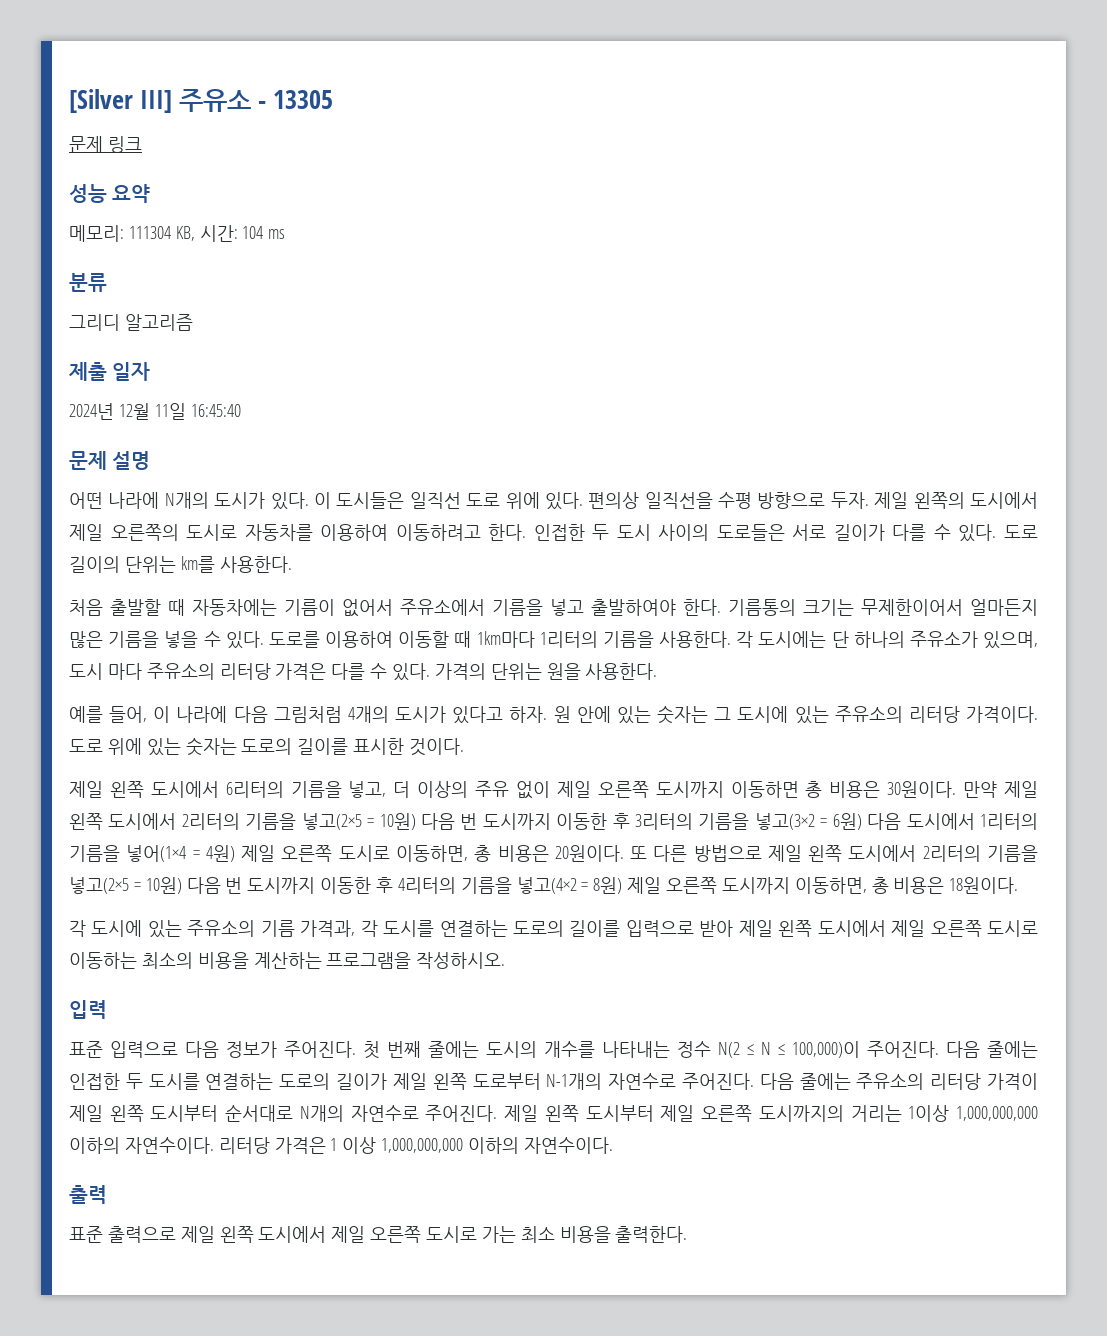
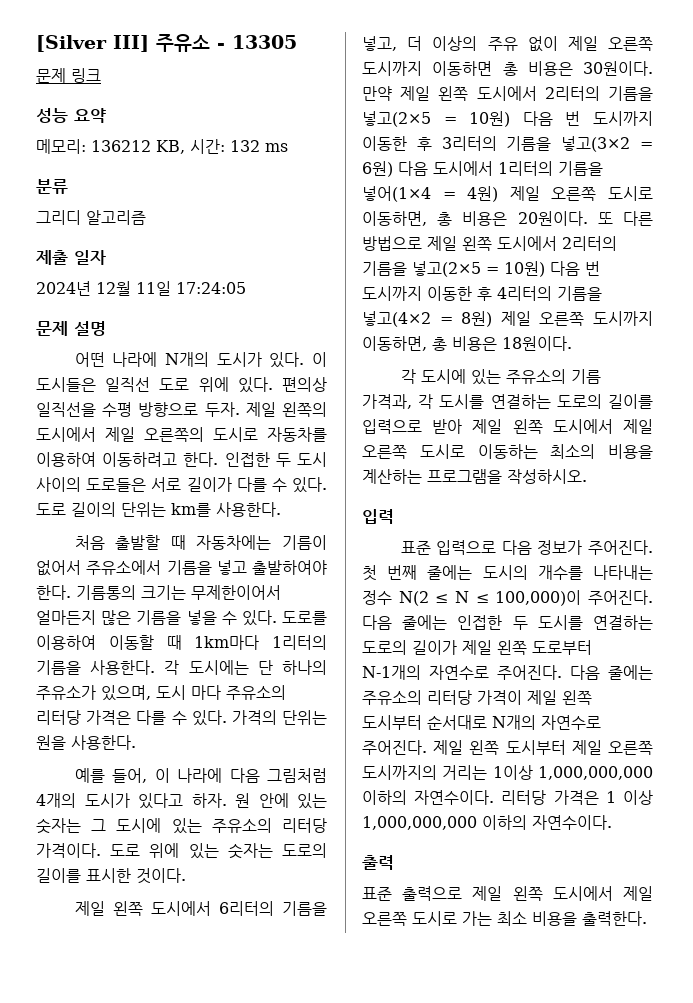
[128,226,171,239] 111304 -> [91,140,151,152] 136212
[242,226,264,239] 104 -> [230,140,260,152] 132
[190,404,241,417] 16:45:40 -> [176,282,246,294] 17:24:05

